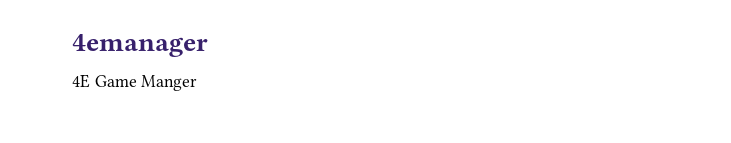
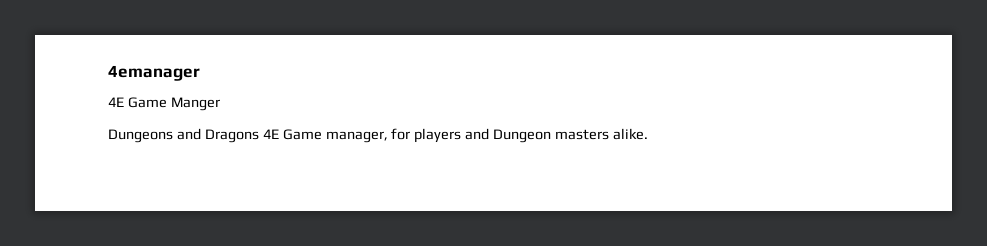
(198, 83) none -> [108,128,649,143] // Dungeons and Dragons 4E Game manager, for players and Dungeon masters alike.

